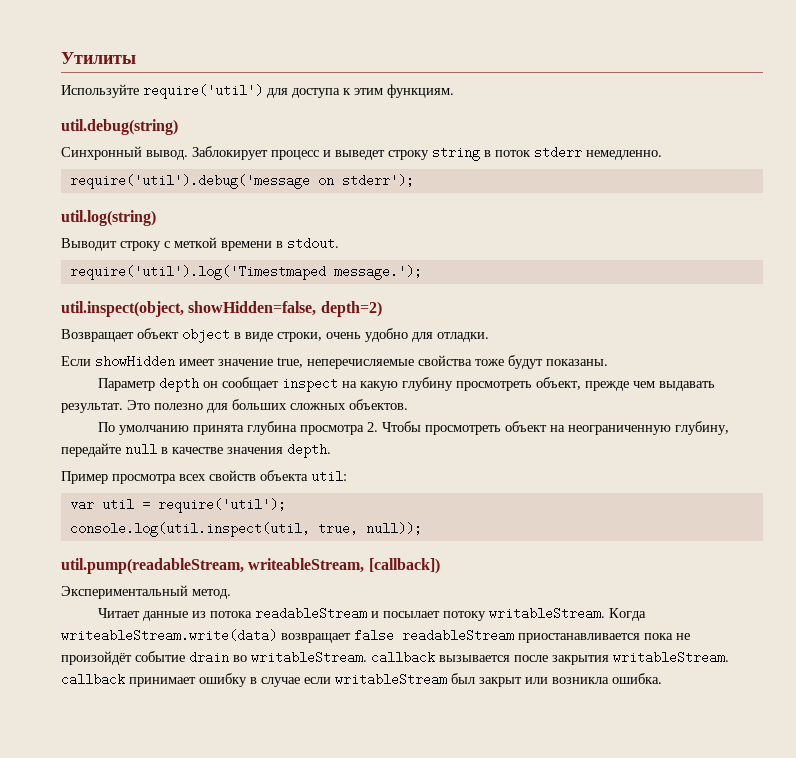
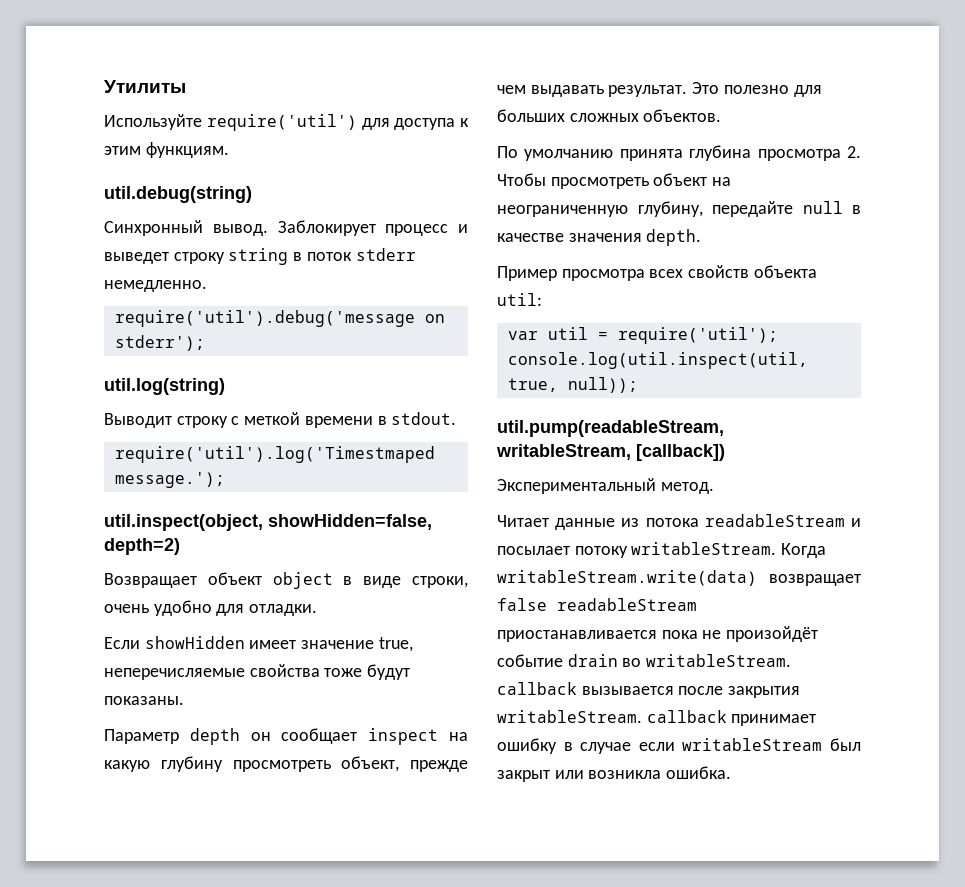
[248,558,365,573] writeableStream, -> [496,444,631,460] writableStream,
[61,629,277,642] writeableStream.write(data) -> [497,570,757,586] writableStream.write(data)

